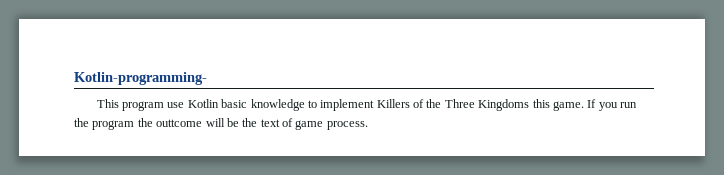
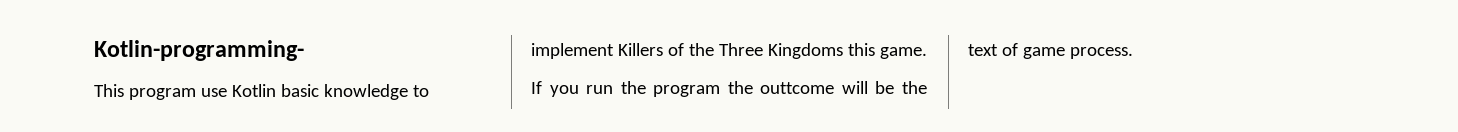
(584, 106) none -> (927, 53) //

